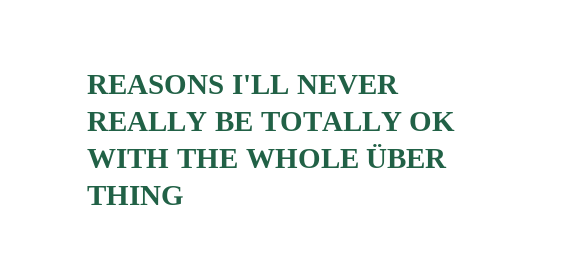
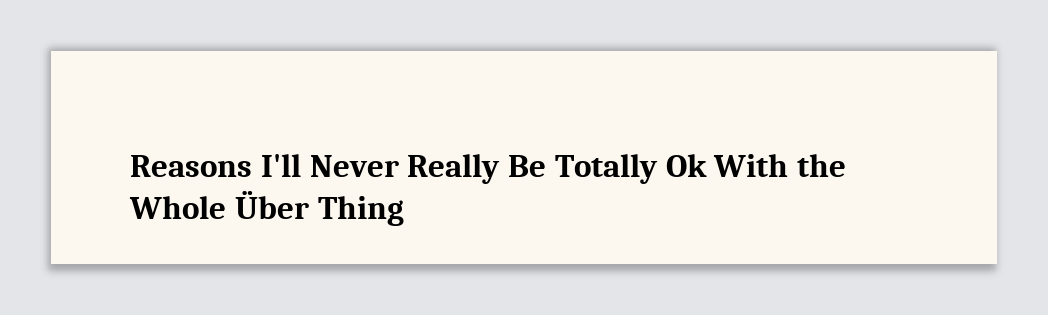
[87,75,399,94] [87,112,456,131] [87,144,448,168] [87,186,184,205] REASONS I'LL NEVER REALLY BE TOTALLY OK WITH THE WHOLE ÜBER THING -> [130,154,847,184] [129,191,404,226] Reasons I'll Never Really Be Totally Ok With the Whole Über Thing

